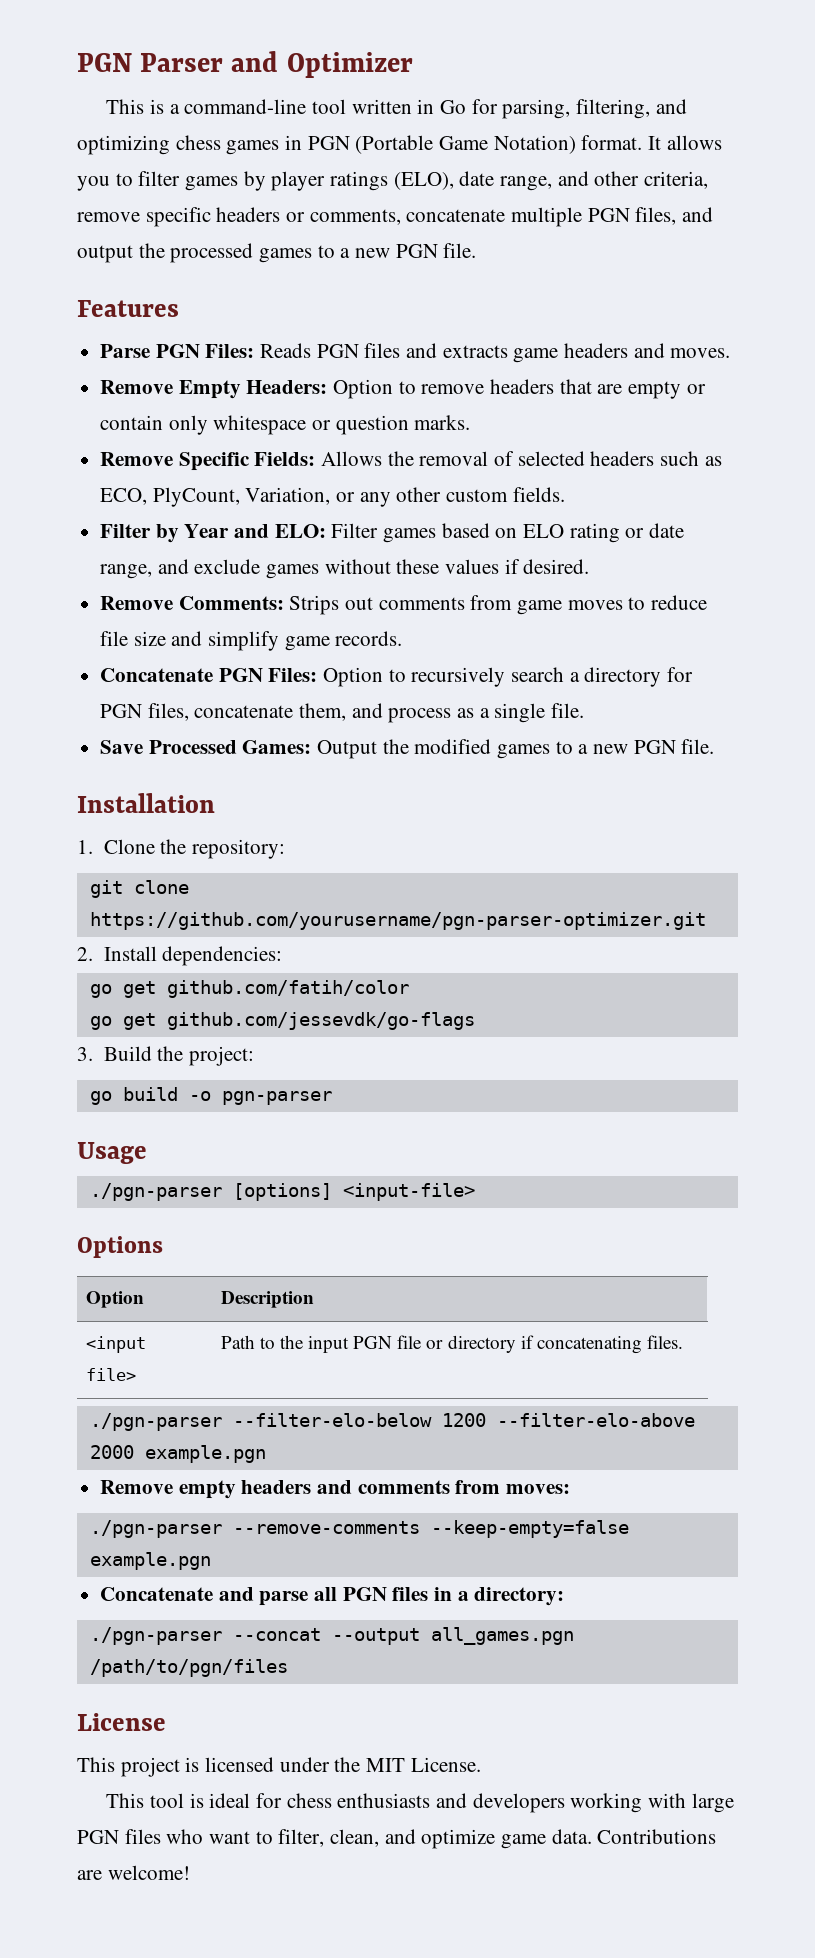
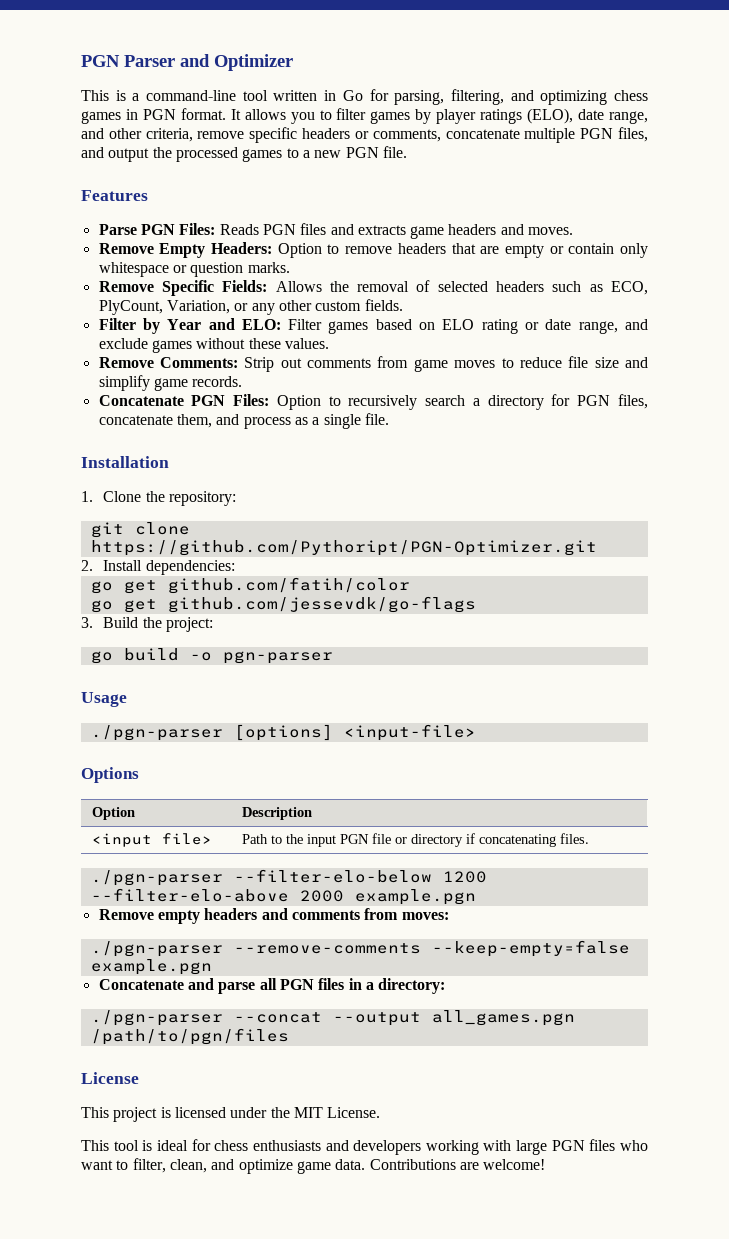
[355,135,576,154] (Portable Game Notation) -> (176, 114) none
[445,559,590,574] values if desired. -> [284,338,329,349] values.
[289,595,340,615] Strips -> [244,357,275,372] Strip
[100,739,715,759] // Save Processed Games: Output the modified games to a new PGN file. -> (389, 419) none
[89,912,706,930] https://github.com/yourusername/pgn-parser-optimizer.git -> [90,540,597,556] https://github.com/Pythoript/PGN-Optimizer.git

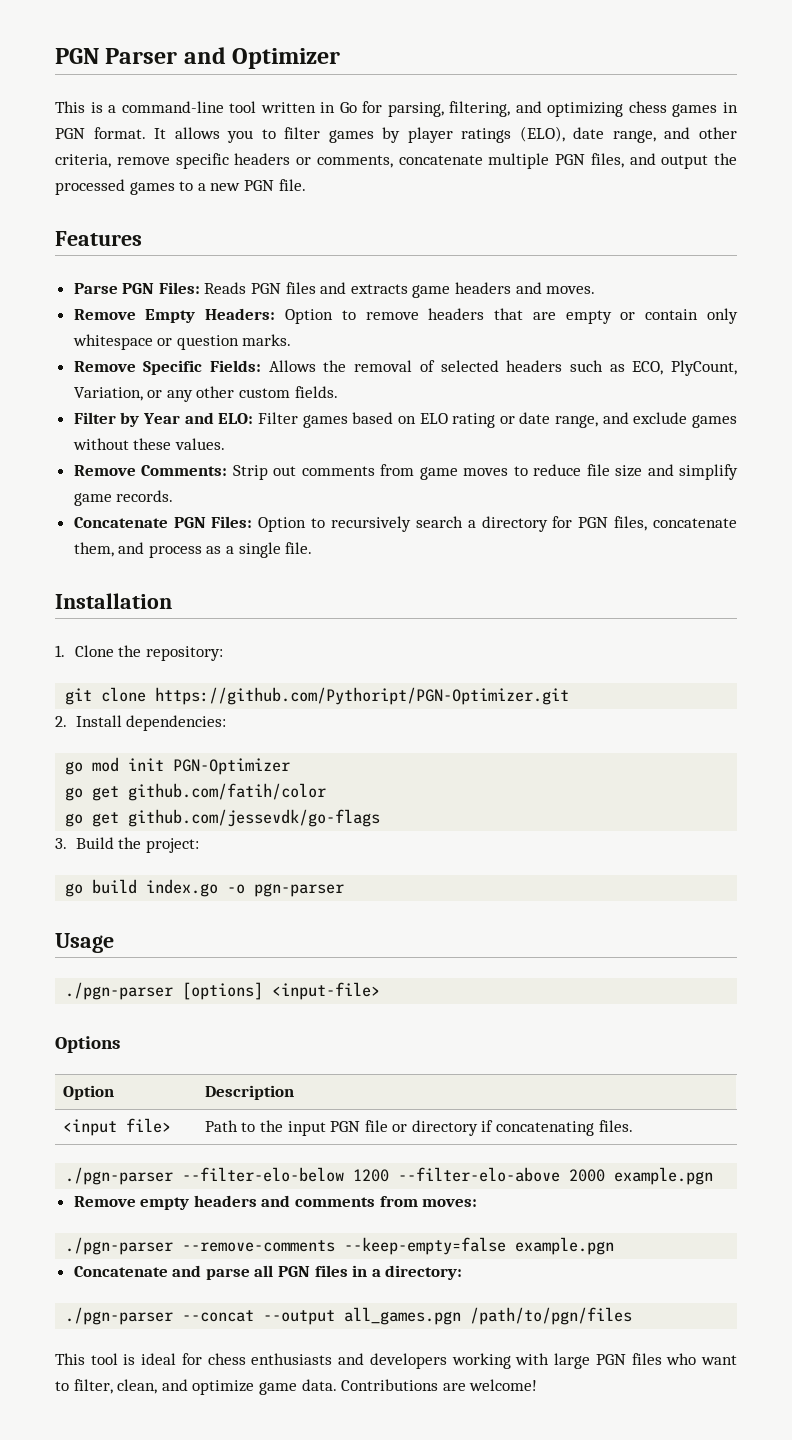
(235, 567) none -> [65,757,291,775] // go mod init PGN-Optimizer
(179, 654) none -> [146,879,219,897] index.go
[81,1072,139,1084] [81,1107,381,1122] // License // This project is licensed under the MIT License. -> (633, 1316) none

